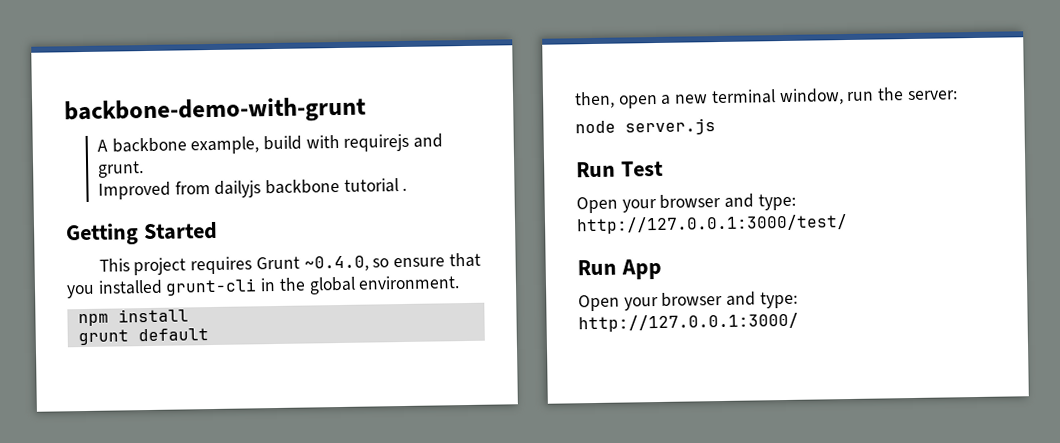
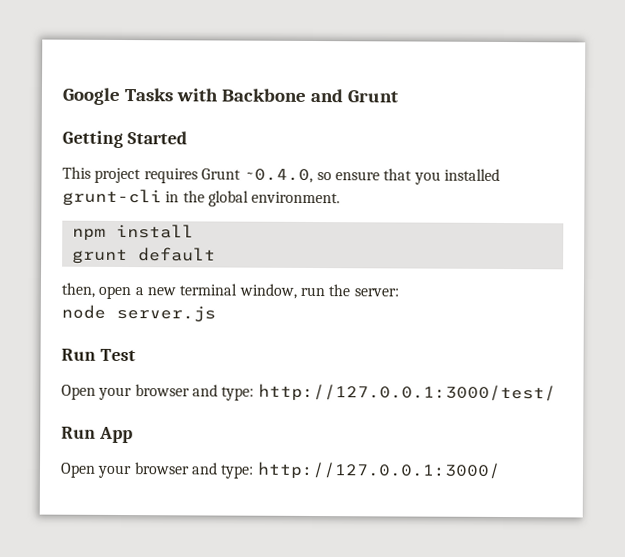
[64,96,366,126] [96,133,444,155] [97,161,144,178] [97,178,408,200] backbone-demo-with-grunt // A backbone example, build with requirejs and grunt. // Improved from dailyjs backbone tutorial . -> [62,87,398,105] Google Tasks with Backbone and Grunt

